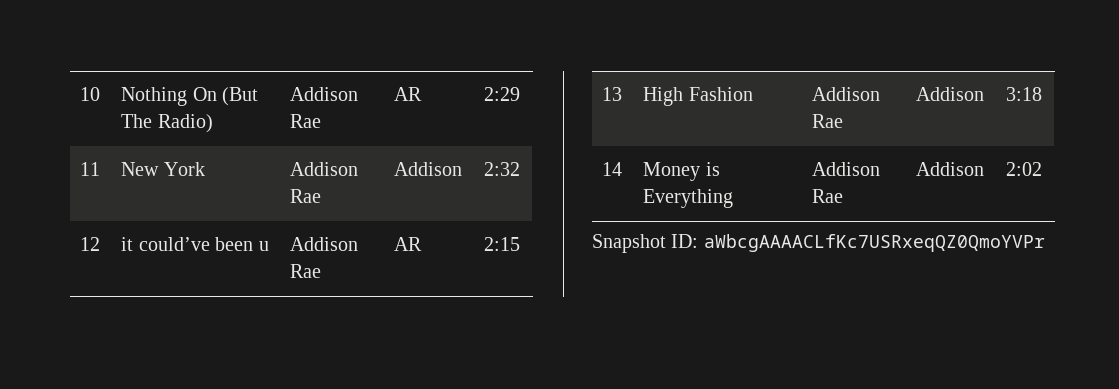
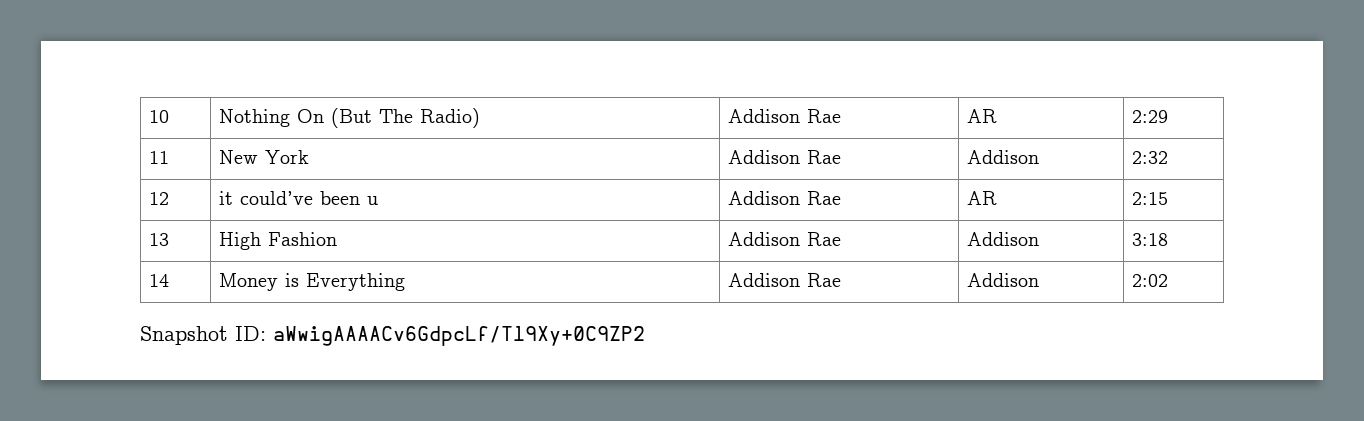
[703,234,1045,252] aWbcgAAAACLfKc7USRxeqQZ0QmoYVPr -> [273,326,645,346] aWwigAAAACv6GdpcLf/Tl9Xy+0C9ZP2

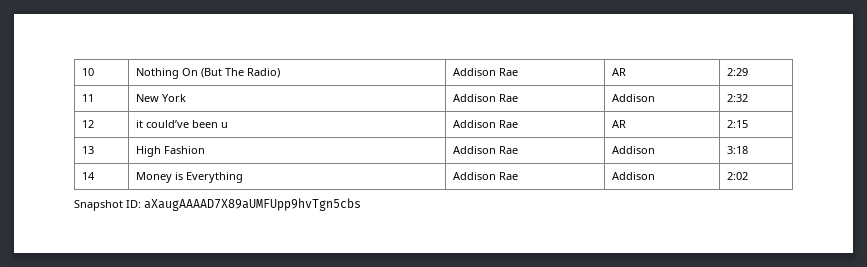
[273,326,645,346] aWwigAAAACv6GdpcLf/Tl9Xy+0C9ZP2 -> [144,198,361,211] aXaugAAAAD7X89aUMFUpp9hvTgn5cbs

